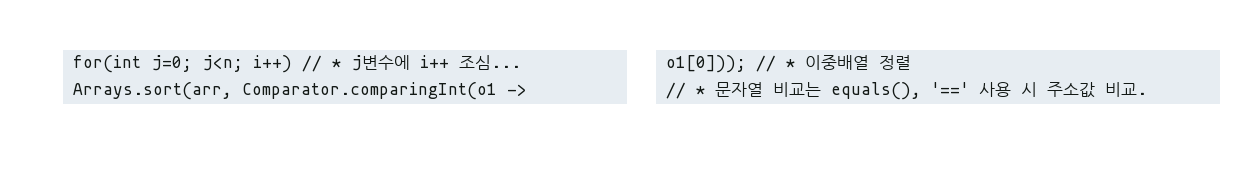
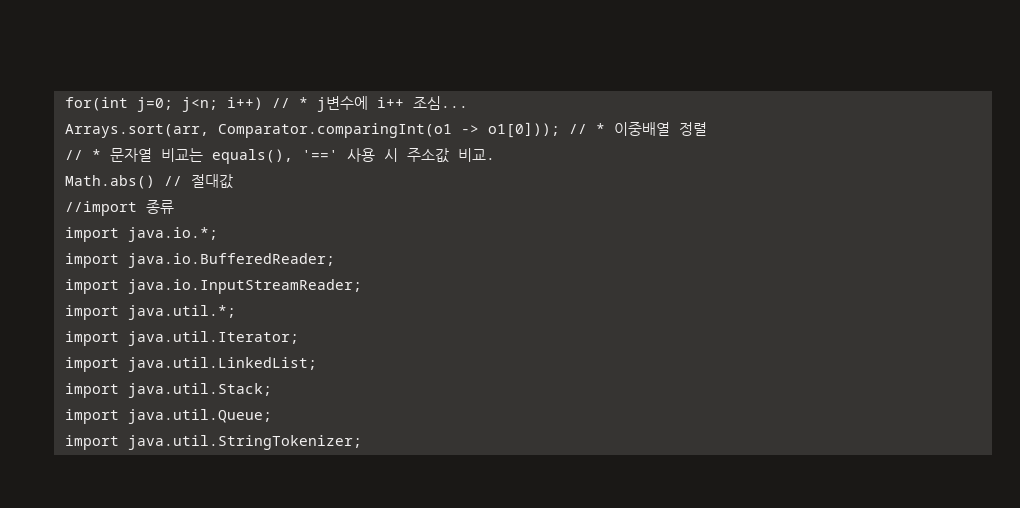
(1148, 89) none -> [65,174,234,189] [65,200,175,216] [65,227,219,242] [65,253,336,268] [65,279,363,294] [65,305,237,320] [65,331,300,346] [65,357,318,372] [65,383,273,398] [65,409,273,424] [65,435,363,450] // Math.abs() // 절대값 // //import 종류 // import java.io.*; // import java.io.BufferedReader; // import java.io.InputStreamReader; // import java.util.*; // import java.util.Iterator; // import java.util.LinkedList; // import java.util.Stack; // import java.util.Queue; // import java.util.StringTokenizer;

